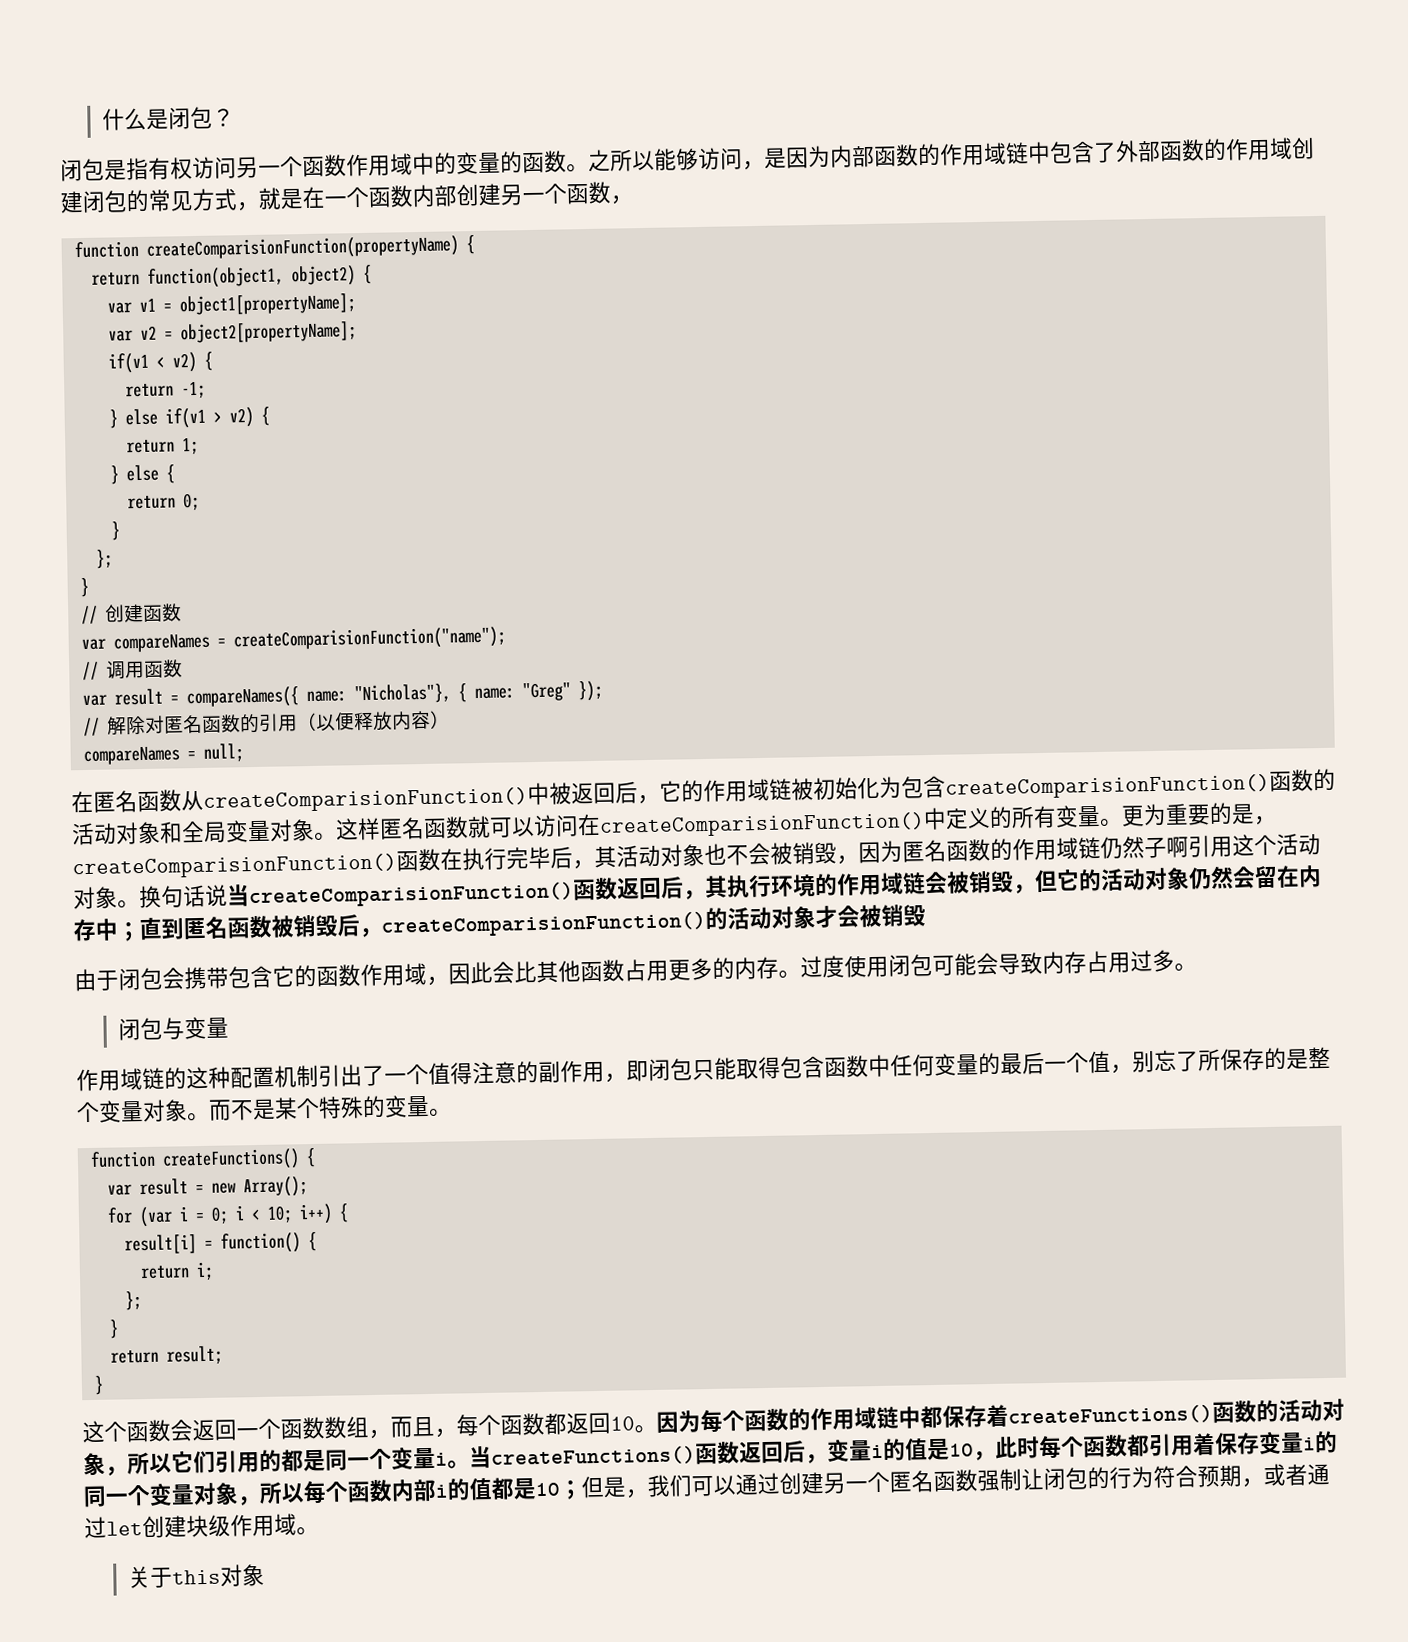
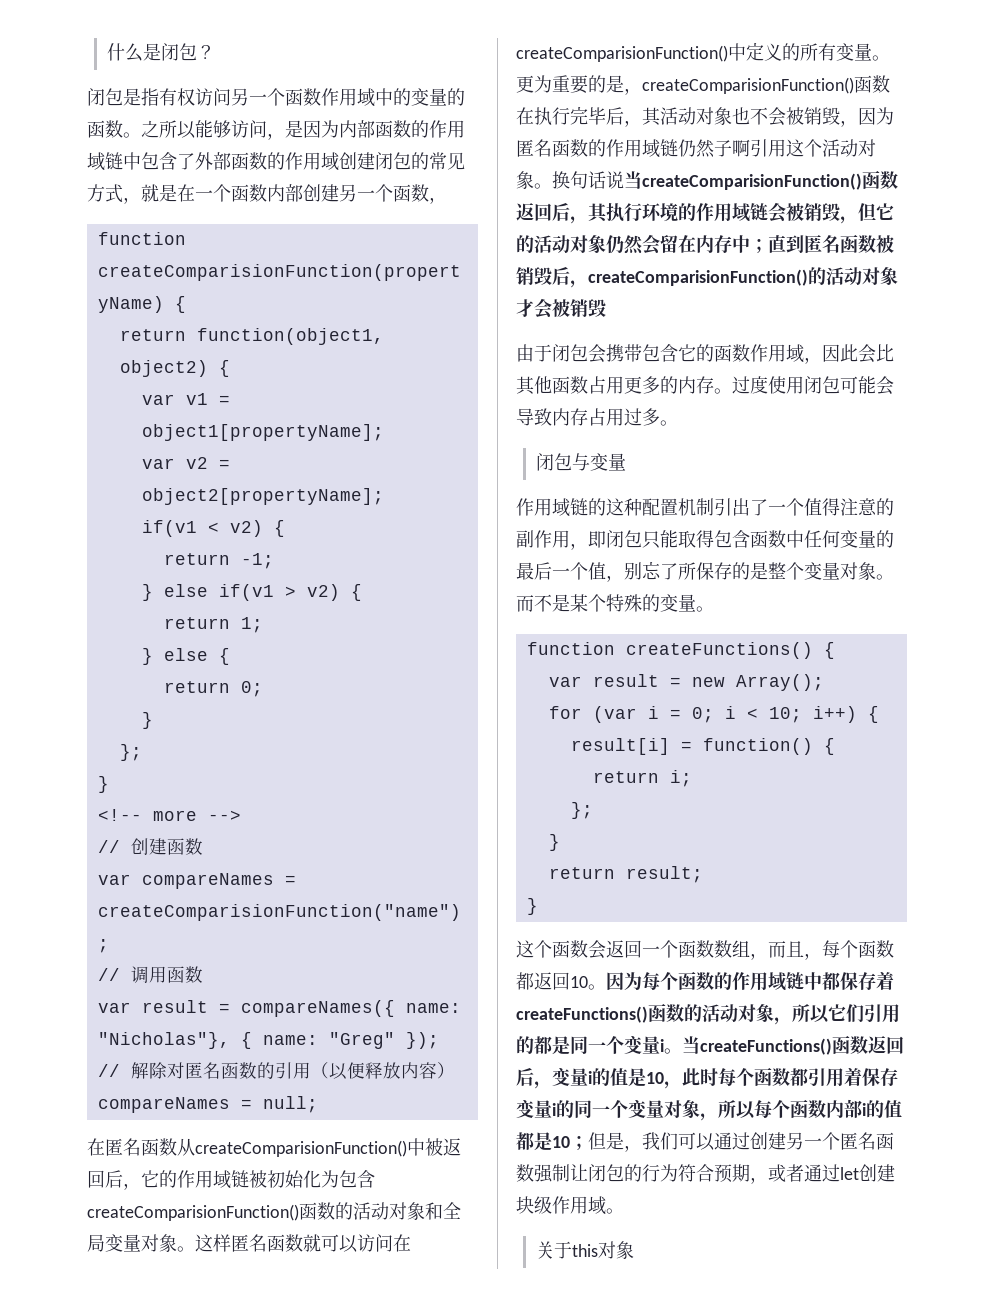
(89, 587) none -> [97,809,241,821] // <!-- more -->

